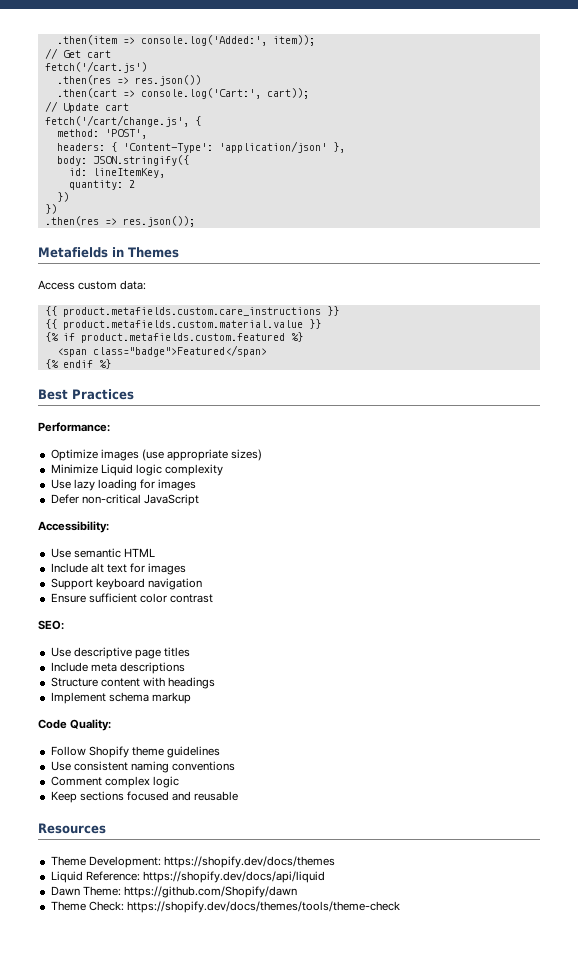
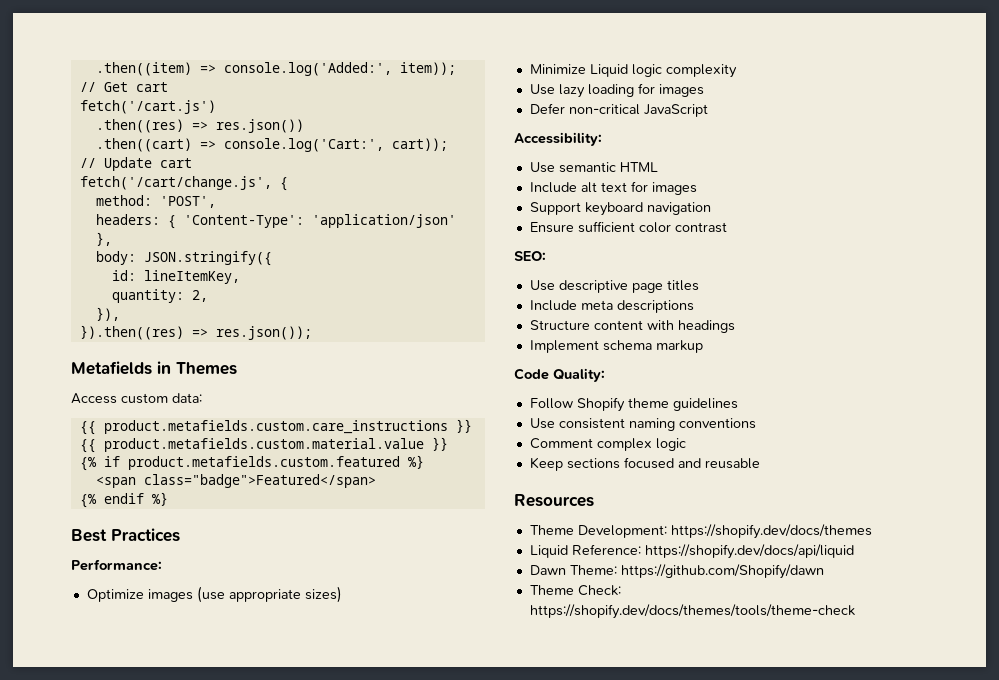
[56,35,117,45] .then(item -> [95,62,192,76] .then((item)
[56,75,111,85] .then(res -> [95,119,184,133] .then((res)
[56,88,117,98] .then(cart -> [95,138,192,152] .then((cart)
[128,180,135,188] [56,192,69,202] [44,204,57,214] [44,216,99,226] 2 // }) // }) // .then(res -> [191,290,208,302] [95,307,120,321] [79,325,184,340] 2, // }), // }).then((res)

